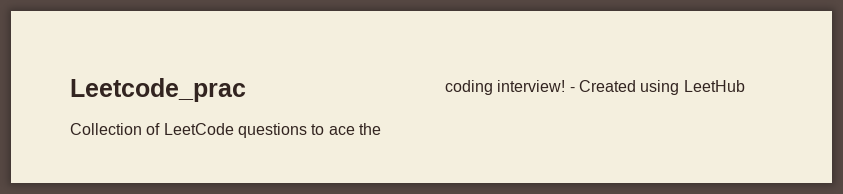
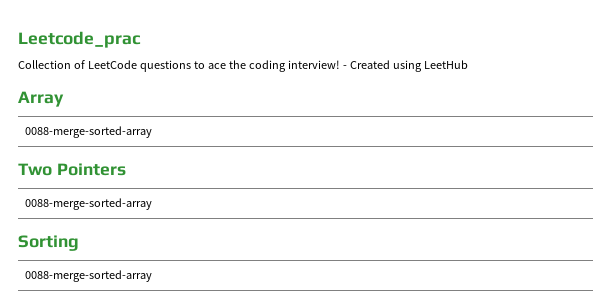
(745, 86) none -> [18,91,64,107] [24,126,152,138] [18,163,126,176] [24,198,152,210] [18,235,79,251] [24,270,152,282] // Array // 0088-merge-sorted-array // Two Pointers // 0088-merge-sorted-array // Sorting // 0088-merge-sorted-array

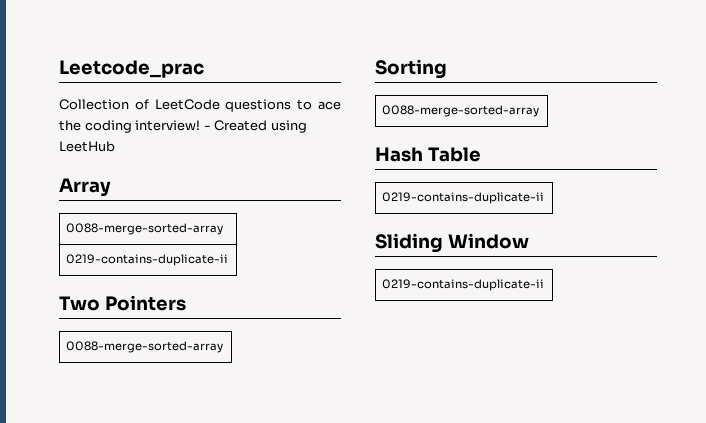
(152, 132) none -> [66,254,229,266] // 0219-contains-duplicate-ii
(152, 276) none -> [375,147,481,162] [382,192,545,204] [375,233,529,253] [382,279,545,291] // Hash Table // 0219-contains-duplicate-ii // Sliding Window // 0219-contains-duplicate-ii

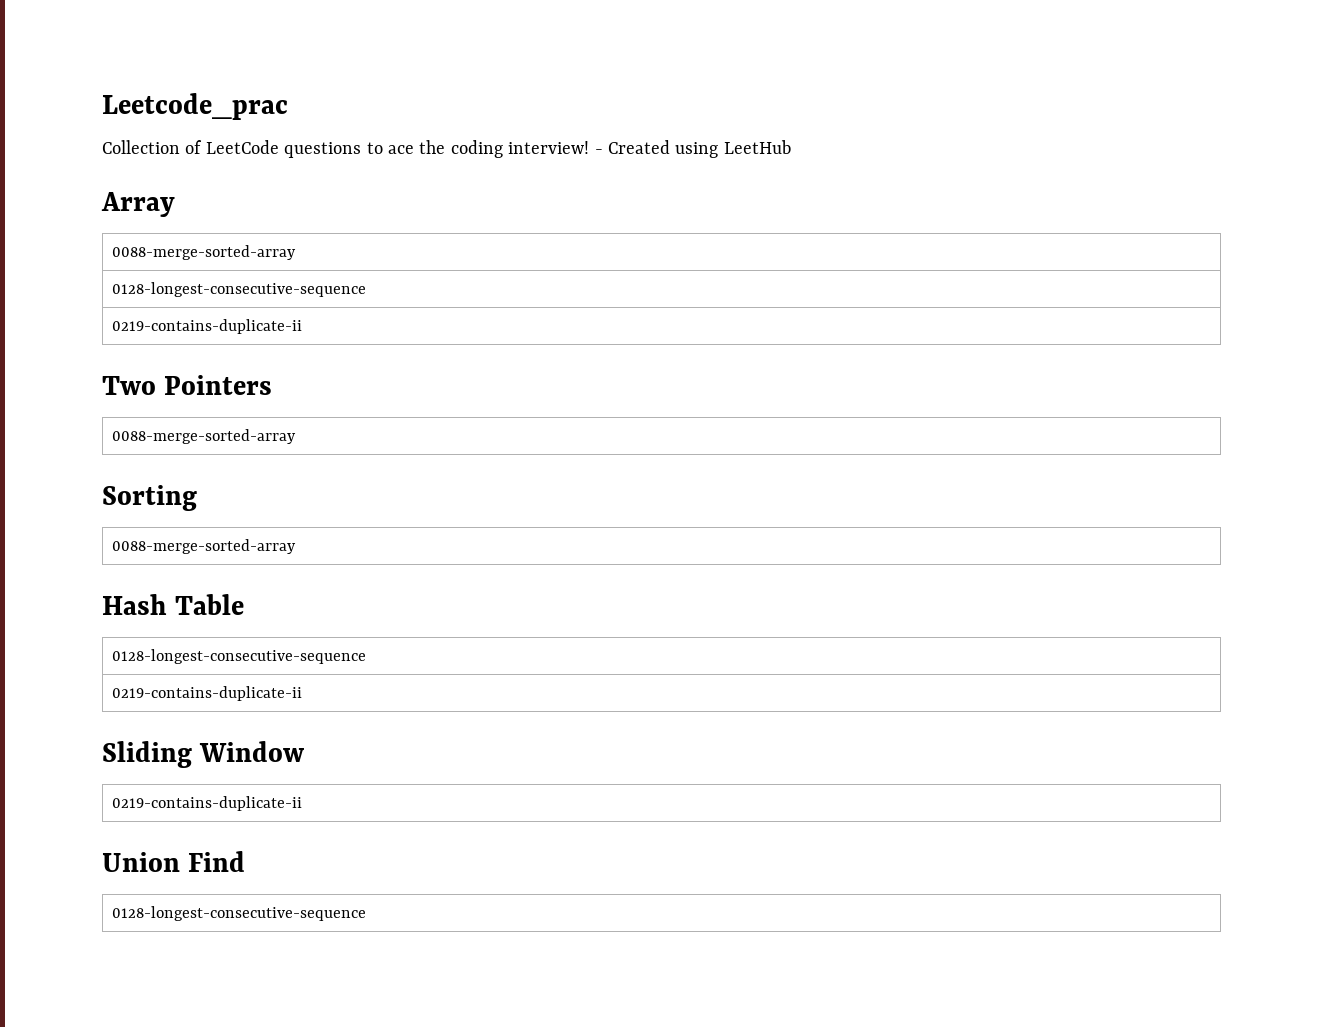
(224, 229) none -> [112,282,367,297] // 0128-longest-consecutive-sequence
(481, 154) none -> [112,649,367,664] // 0128-longest-consecutive-sequence
(545, 285) none -> [102,851,246,872] [112,906,367,921] // Union Find // 0128-longest-consecutive-sequence

